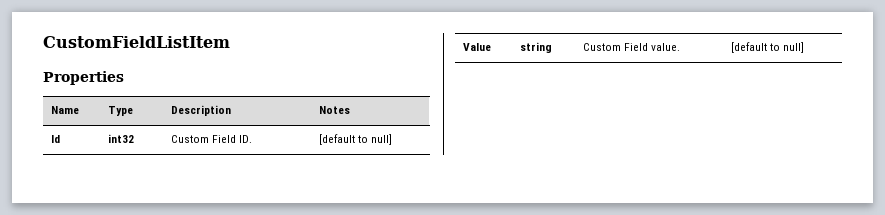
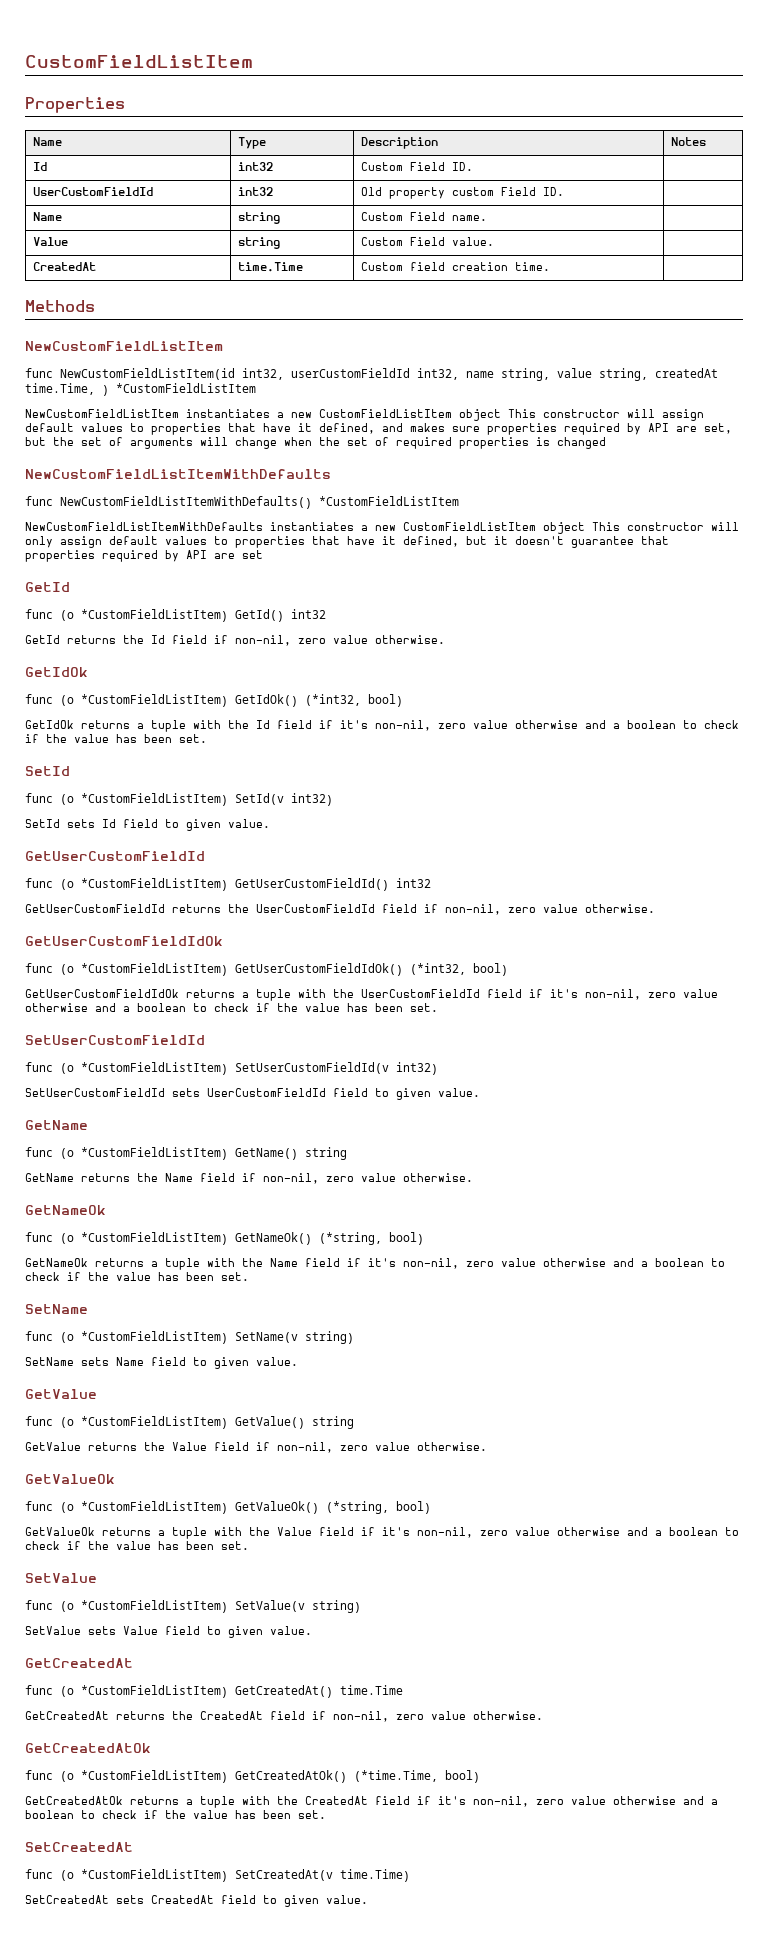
[319,134,393,145] [default to null] -> [33,187,154,196] [238,187,274,196] [361,187,565,199] [33,212,63,221] [238,212,281,224] [361,212,488,221] // UserCustomFieldId | int32 | Old property custom Field ID. | // Name | string | Custom Field name. |
[731,42,805,53] [default to null] -> [33,262,97,271] [238,262,304,272] [361,262,551,271] [25,300,95,312] [25,341,223,351] [25,368,718,381] [25,383,256,396] [25,409,704,421] [25,423,732,435] [25,437,606,449] [25,469,331,479] [25,496,459,509] [25,522,739,534] [25,536,669,548] [25,550,263,562] [25,582,70,592] [25,609,326,622] [25,635,445,646] [25,667,88,677] [25,694,403,707] [25,720,739,732] [25,734,207,743] [25,766,70,776] [25,793,333,806] [25,819,270,831] [25,851,205,861] [25,878,431,891] [25,904,655,915] [25,936,223,946] [25,963,508,976] [25,989,718,1001] [25,1003,438,1012] [25,1035,205,1045] [25,1062,438,1075] [25,1088,480,1100] [25,1120,88,1130] [25,1147,347,1160] [25,1173,473,1184] [25,1205,106,1215] [25,1232,424,1245] [25,1258,725,1270] [25,1272,249,1281] [25,1304,88,1314] [25,1331,354,1344] [25,1357,298,1369] [25,1389,97,1399] [25,1416,354,1429] [25,1442,487,1453] [25,1474,115,1484] [25,1501,431,1514] [25,1527,739,1539] [25,1541,249,1550] [25,1573,97,1583] [25,1600,361,1613] [25,1626,312,1638] [25,1658,133,1668] [25,1685,403,1698] [25,1711,543,1722] [25,1743,151,1753] [25,1770,480,1783] [25,1796,718,1808] [25,1810,326,1819] [25,1842,133,1852] [25,1869,410,1882] [25,1895,368,1907] // CreatedAt | time.Time | Custom field creation time. | // Methods // NewCustomFieldListItem // func NewCustomFieldListItem(id int32, userCustomFieldId int32, name string, value string, createdAt time.Time, ) *CustomFieldListItem // NewCustomFieldListItem instantiates a new CustomFieldListItem object This constructor will assign default values to properties that have it defined, and makes sure properties required by API are set, but the set of arguments will change when the set of required properties is changed // NewCustomFieldListItemWithDefaults // func NewCustomFieldListItemWithDefaults() *CustomFieldListItem // NewCustomFieldListItemWithDefaults instantiates a new CustomFieldListItem object This constructor will only assign default values to properties that have it defined, but it doesn't guarantee that properties required by API are set // GetId // func (o *CustomFieldListItem) GetId() int32 // GetId returns the Id field if non-nil, zero value otherwise. // GetIdOk // func (o *CustomFieldListItem) GetIdOk() (*int32, bool) // GetIdOk returns a tuple with the Id field if it's non-nil, zero value otherwise and a boolean to check if the value has been set. // SetId // func (o *CustomFieldListItem) SetId(v int32) // SetId sets Id field to given value. // GetUserCustomFieldId // func (o *CustomFieldListItem) GetUserCustomFieldId() int32 // GetUserCustomFieldId returns the UserCustomFieldId field if non-nil, zero value otherwise. // GetUserCustomFieldIdOk // func (o *CustomFieldListItem) GetUserCustomFieldIdOk() (*int32, bool) // GetUserCustomFieldIdOk returns a tuple with the UserCustomFieldId field if it's non-nil, zero value otherwise and a boolean to check if the value has been set. // SetUserCustomFieldId // func (o *CustomFieldListItem) SetUserCustomFieldId(v int32) // SetUserCustomFieldId sets UserCustomFieldId field to given value. // GetName // func (o *CustomFieldListItem) GetName() string // GetName returns the Name field if non-nil, zero value otherwise. // GetNameOk // func (o *CustomFieldListItem) GetNameOk() (*string, bool) // GetNameOk returns a tuple with the Name field if it's non-nil, zero value otherwise and a boolean to check if the value has been set. // SetName // func (o *CustomFieldListItem) SetName(v string) // SetName sets Name field to given value. // GetValue // func (o *CustomFieldListItem) GetValue() string // GetValue returns the Value field if non-nil, zero value otherwise. // GetValueOk // func (o *CustomFieldListItem) GetValueOk() (*string, bool) // GetValueOk returns a tuple with the Value field if it's non-nil, zero value otherwise and a boolean to check if the value has been set. // SetValue // func (o *CustomFieldListItem) SetValue(v string) // SetValue sets Value field to given value. // GetCreatedAt // func (o *CustomFieldListItem) GetCreatedAt() time.Time // GetCreatedAt returns the CreatedAt field if non-nil, zero value otherwise. // GetCreatedAtOk // func (o *CustomFieldListItem) GetCreatedAtOk() (*time.Time, bool) // GetCreatedAtOk returns a tuple with the CreatedAt field if it's non-nil, zero value otherwise and a boolean to check if the value has been set. // SetCreatedAt // func (o *CustomFieldListItem) SetCreatedAt(v time.Time) // SetCreatedAt sets CreatedAt field to given value.

